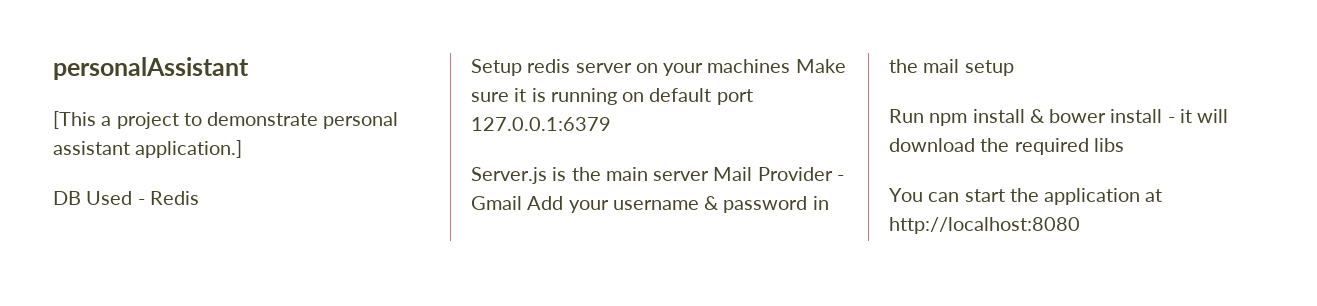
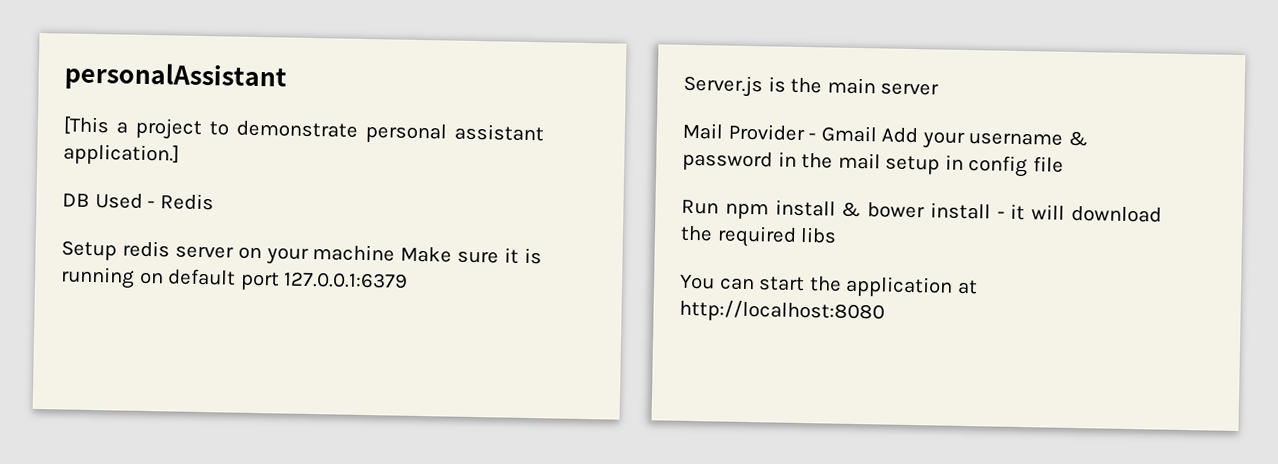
[707,59,791,73] machines -> [312,244,396,262] machine
(710, 176) none -> (940, 89) //
(1014, 68) none -> [944,154,1064,178] in config file

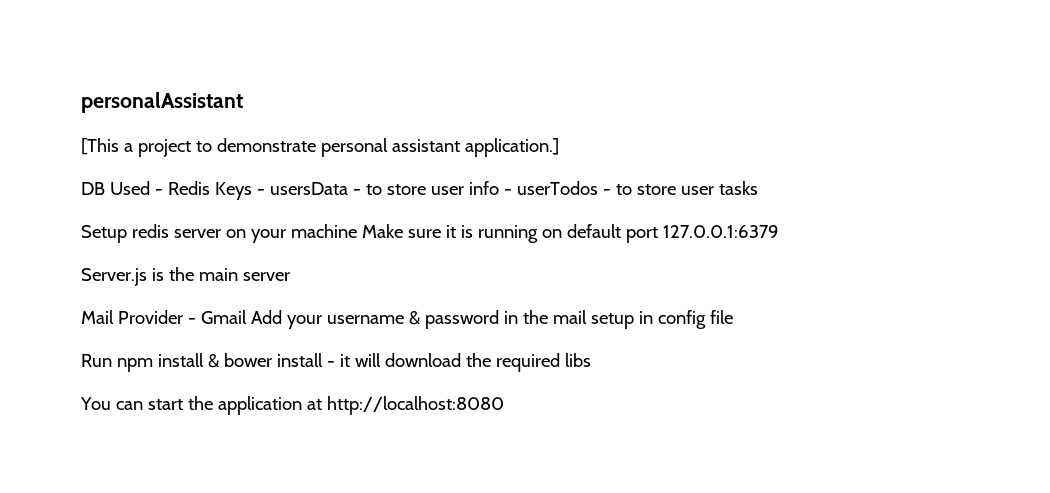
(214, 202) none -> [214,181,758,200] Keys - usersData - to store user info - userTodos - to store user tasks

